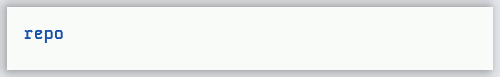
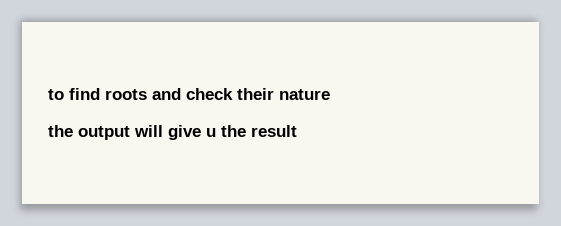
[24,30,64,43] repo -> [48,88,330,100] [48,125,297,140] to find roots and check their nature // the output will give u the result

